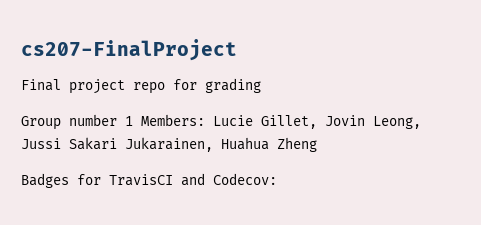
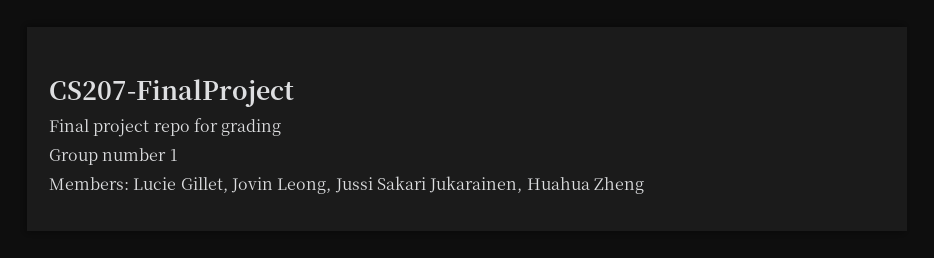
[21,39,237,61] cs207-FinalProject -> [49,79,294,107] CS207-FinalProject
(133, 121) none -> (178, 155) //
[21,173,277,188] // Badges for TravisCI and Codecov: -> (644, 185) none

